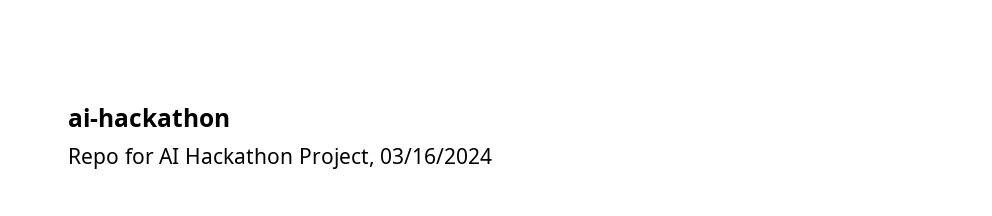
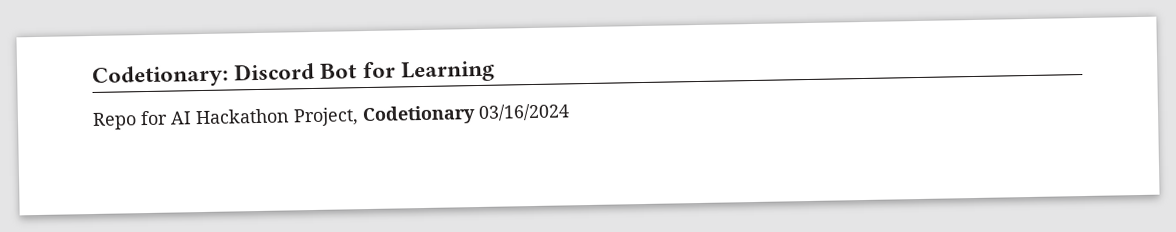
[68,108,230,127] ai-hackathon -> [92,60,495,88] Codetionary: Discord Bot for Learning
(375, 158) none -> [362,105,476,126] Codetionary

